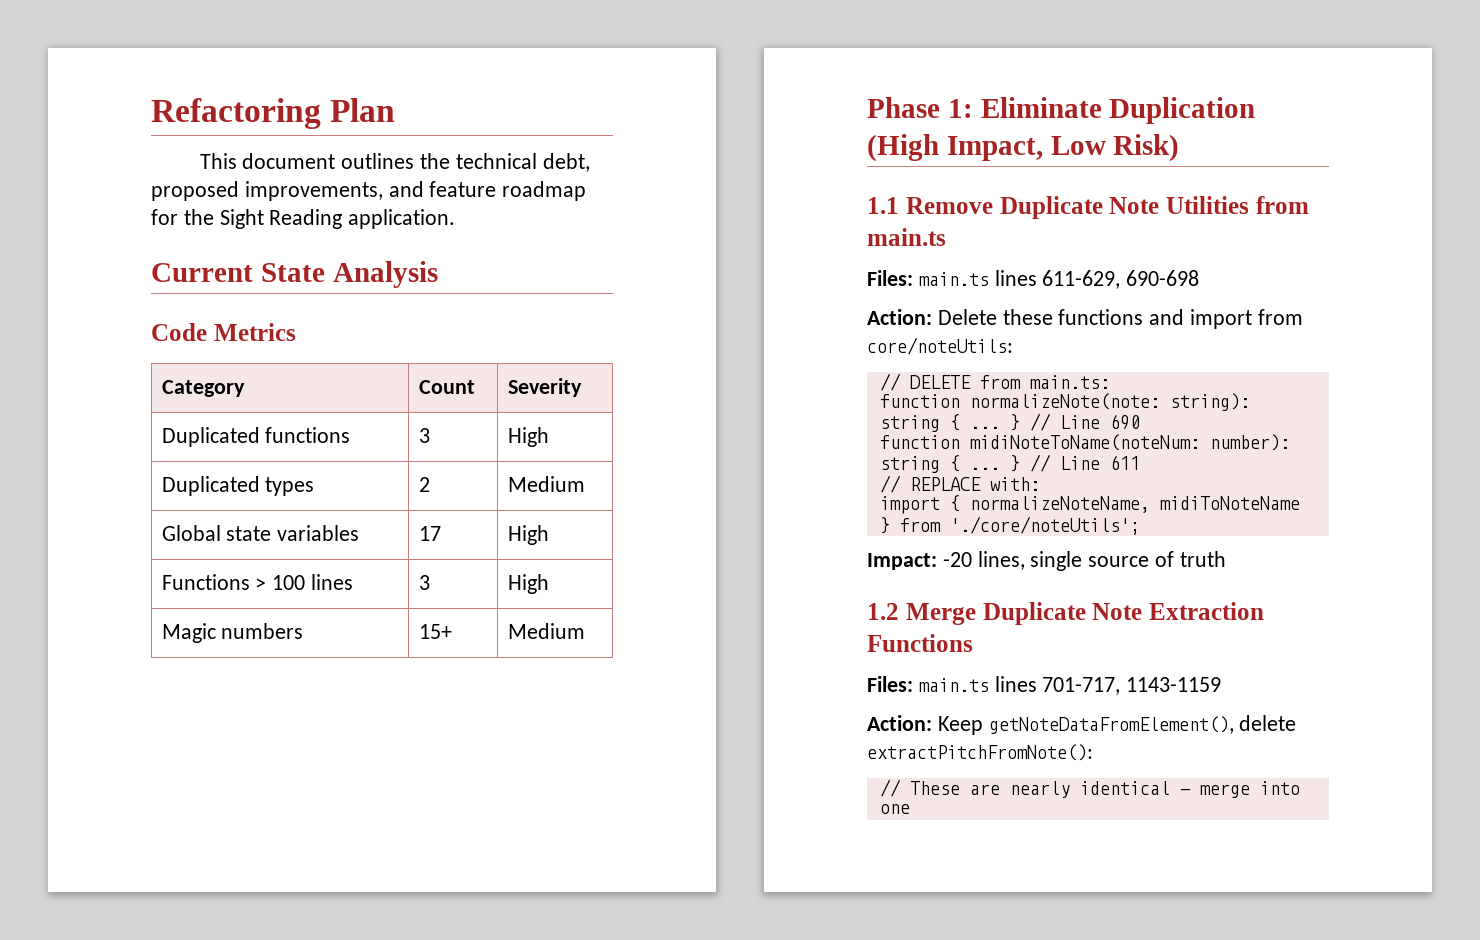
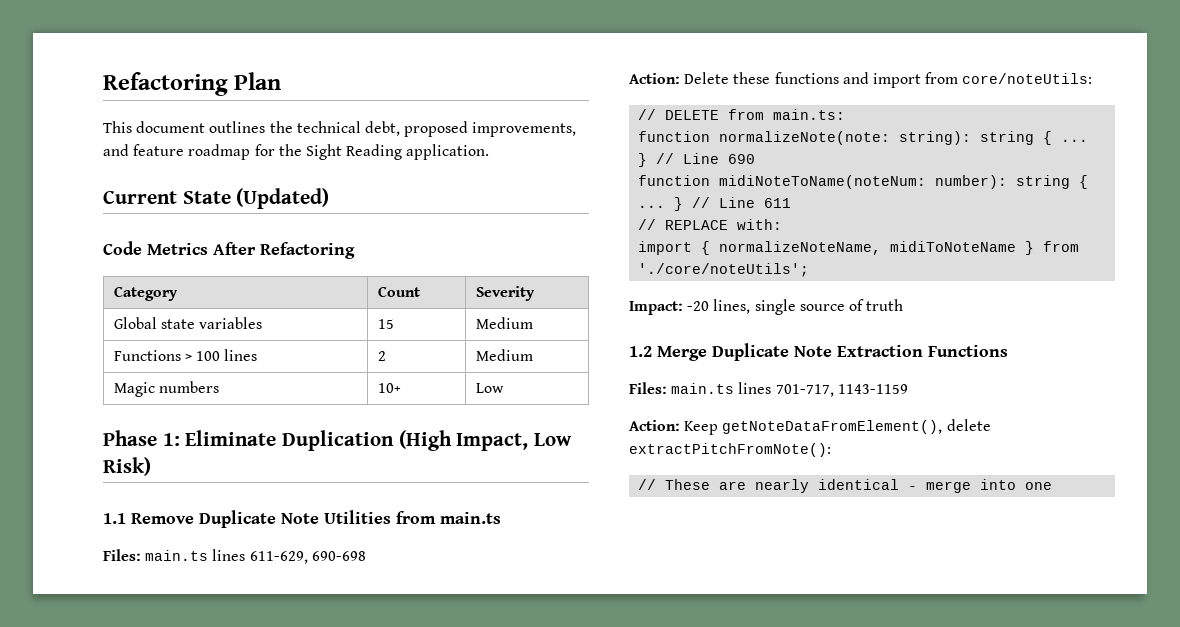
[332,261,438,288] Analysis -> [236,188,330,209] (Updated)
(296, 332) none -> [213,242,355,259] After Refactoring
[161,427,351,447] [418,428,430,443] [507,427,549,447] [161,476,315,496] [418,477,430,492] [507,476,585,492] // Duplicated functions | 3 | High // Duplicated types | 2 | Medium -> (535, 293) none
[418,526,441,541] [507,525,549,545] 17 | High -> [377,319,394,329] [475,317,533,329] 15 | Medium
[418,575,430,590] [507,574,549,594] 3 | High -> [377,351,386,361] [475,349,533,361] 2 | Medium
[418,624,452,639] [507,623,585,639] 15+ | Medium -> [377,383,401,393] [475,383,504,393] 10+ | Low

